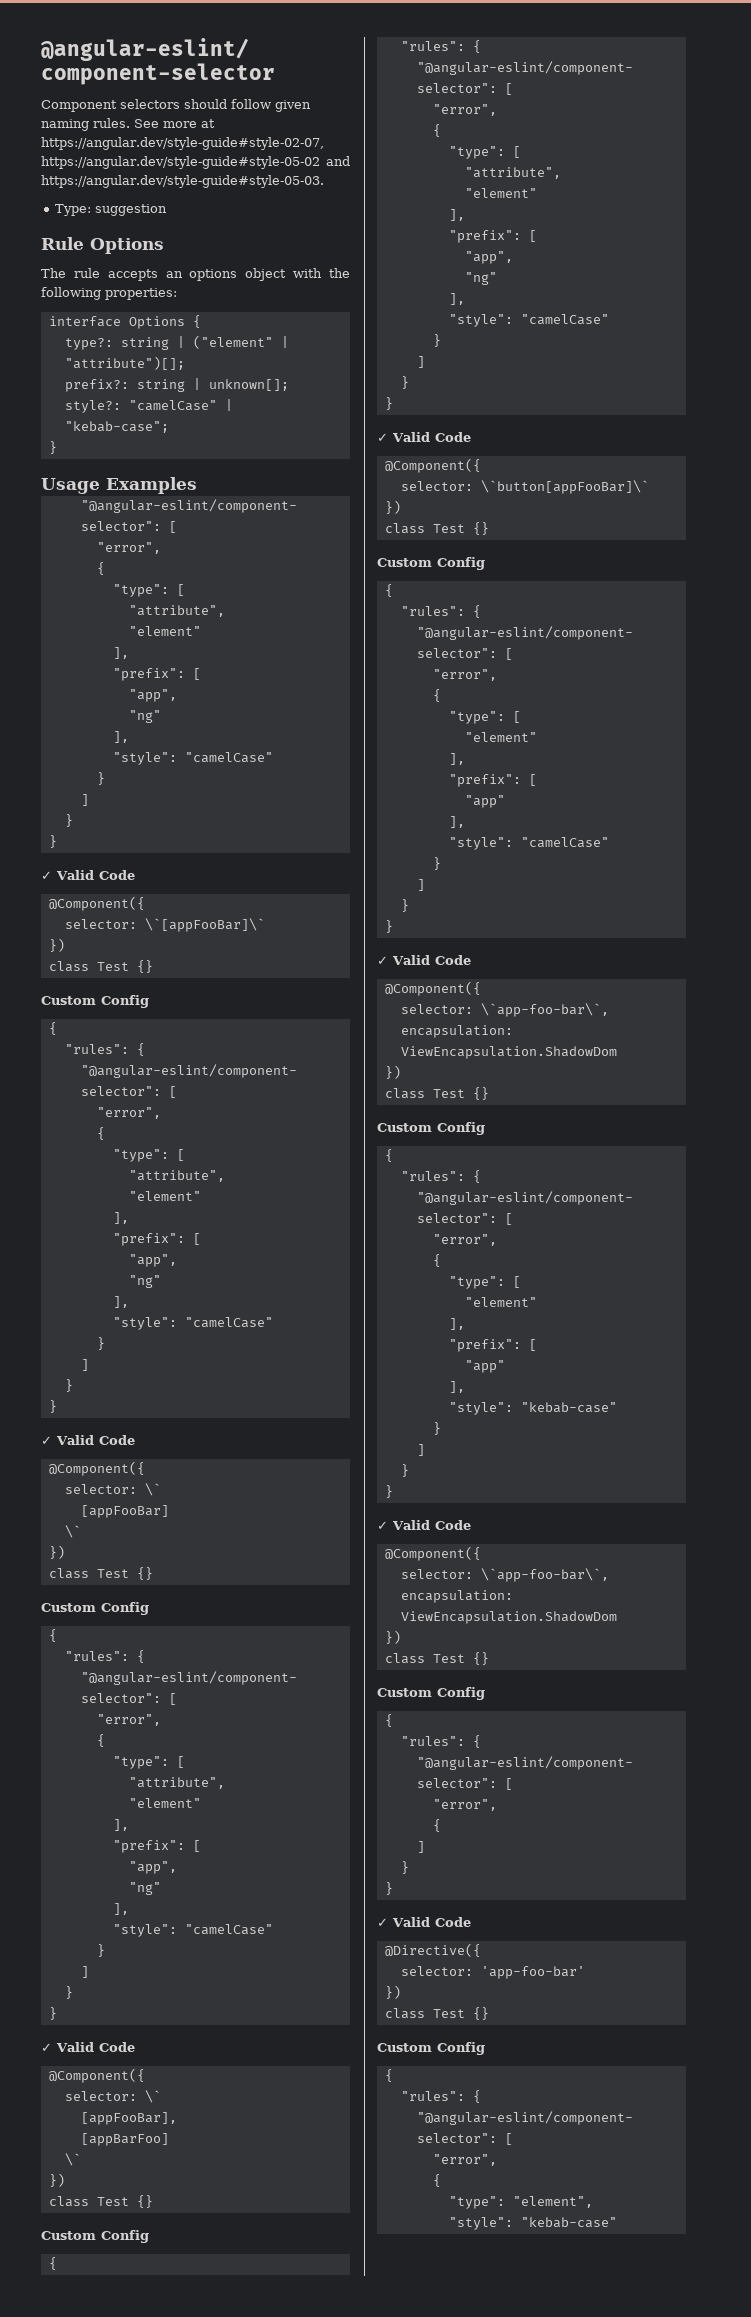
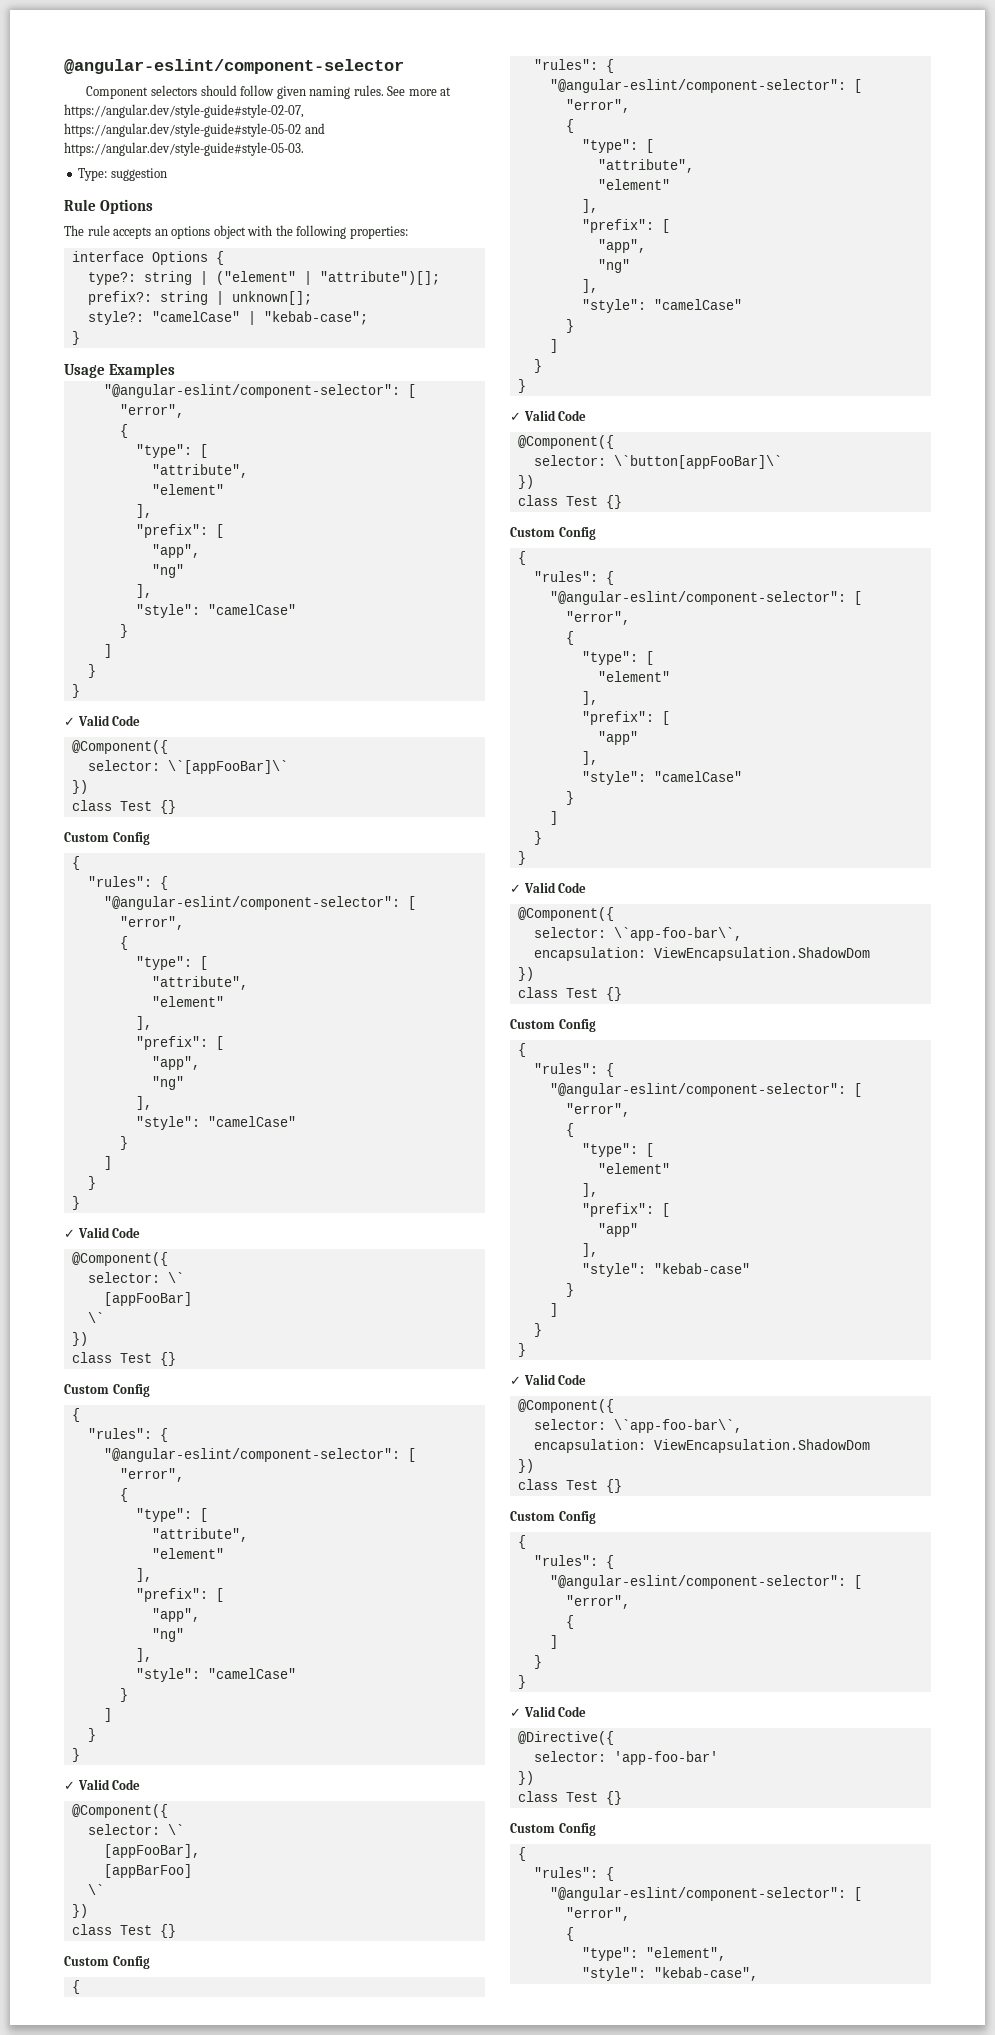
[520,2217,617,2228] "kebab-case" -> [653,1967,758,1981] "kebab-case",

